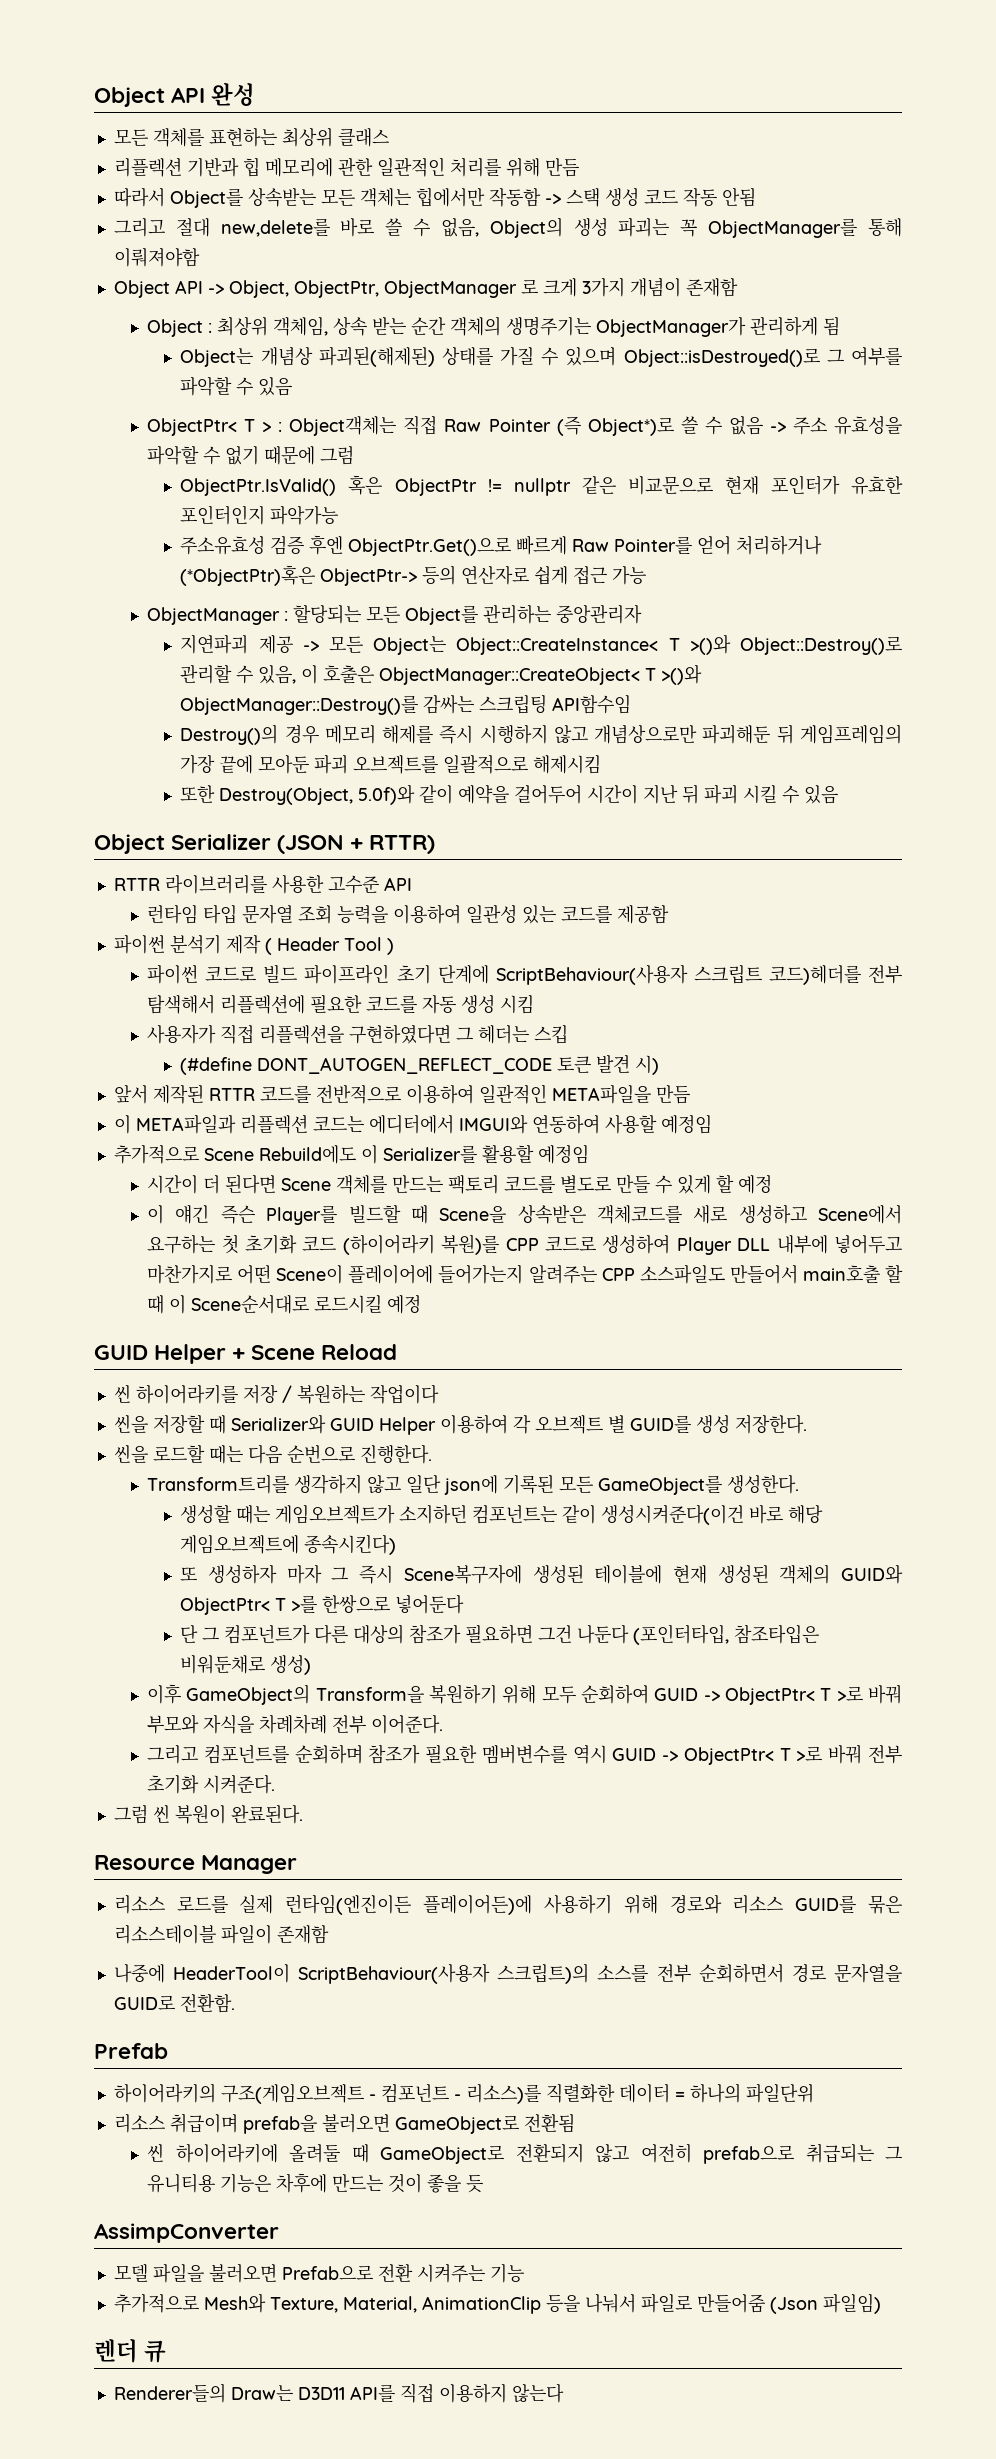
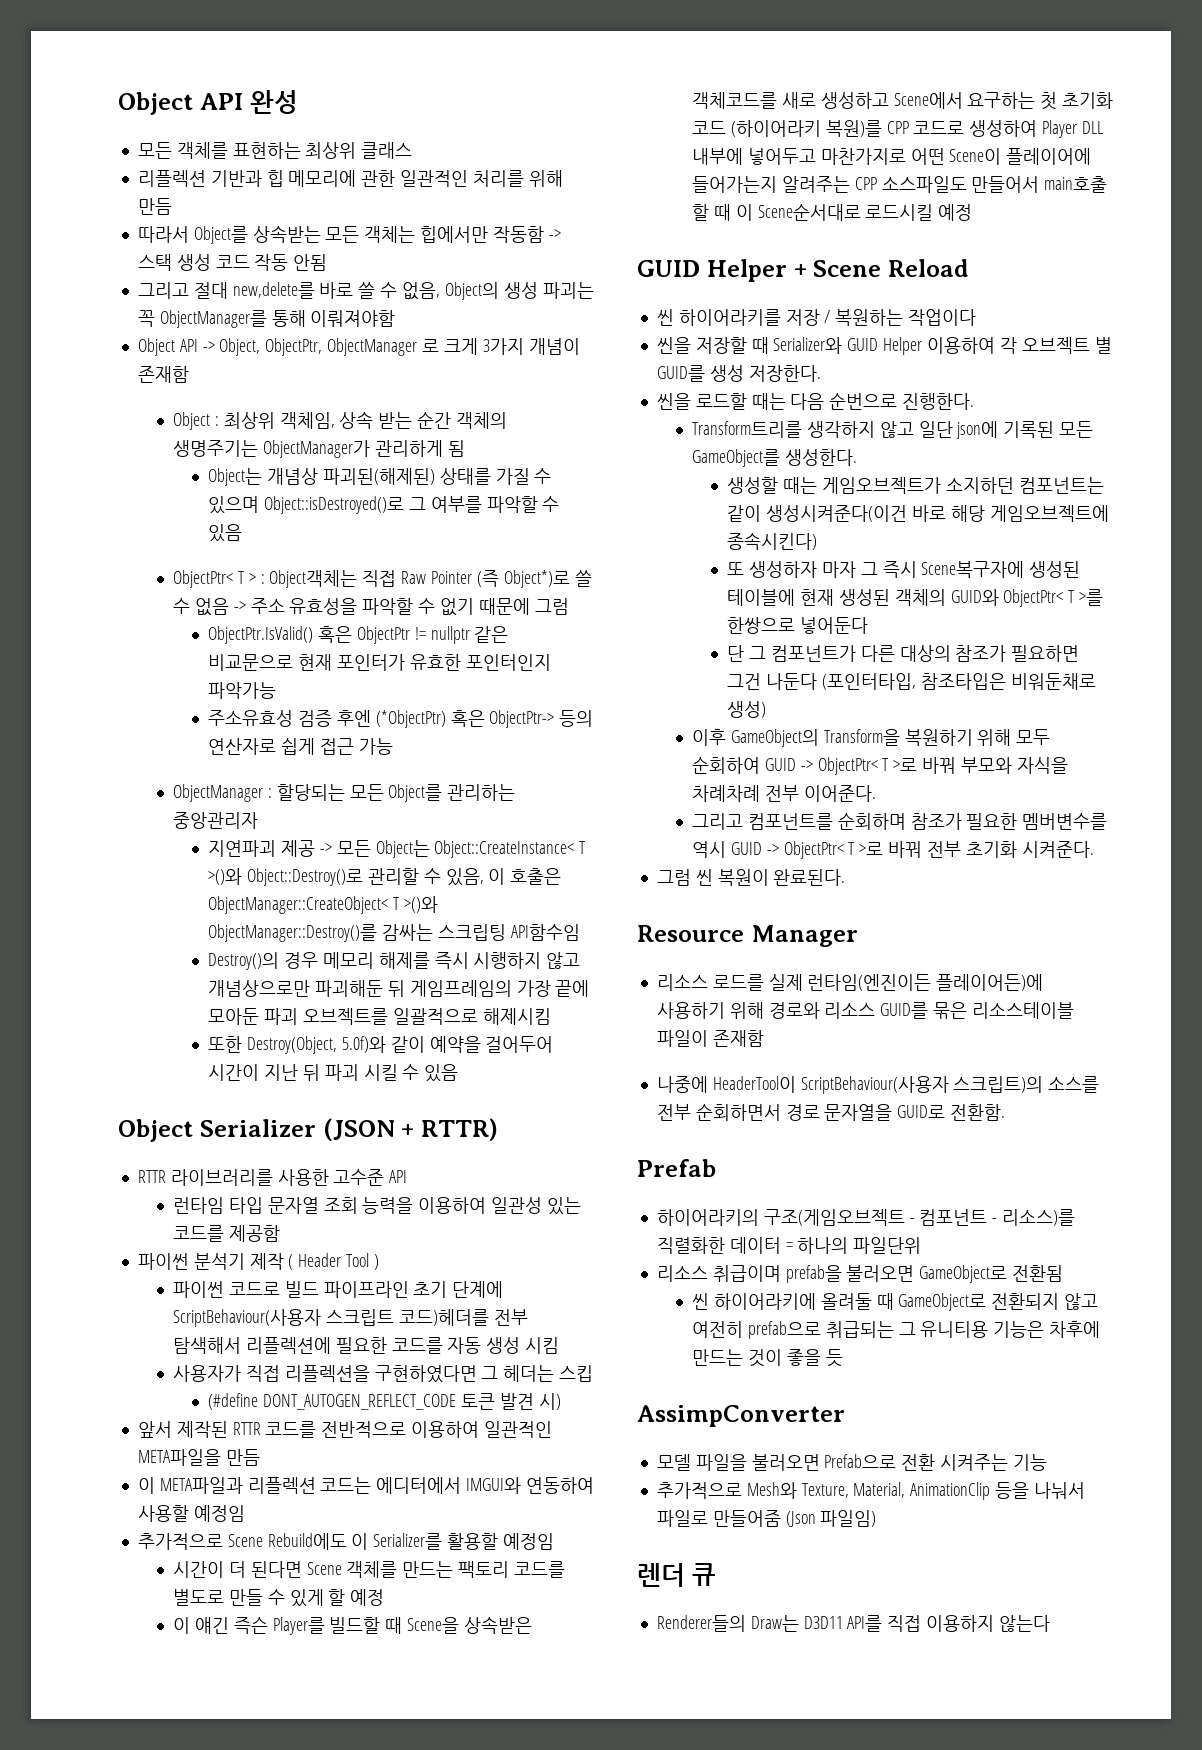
[348,535,823,556] [180,565,316,586] ObjectPtr.Get()으로 빠르게 Raw Pointer를 얻어 처리하거나 (*ObjectPtr)혹은 -> [375,710,485,728] (*ObjectPtr) 혹은

